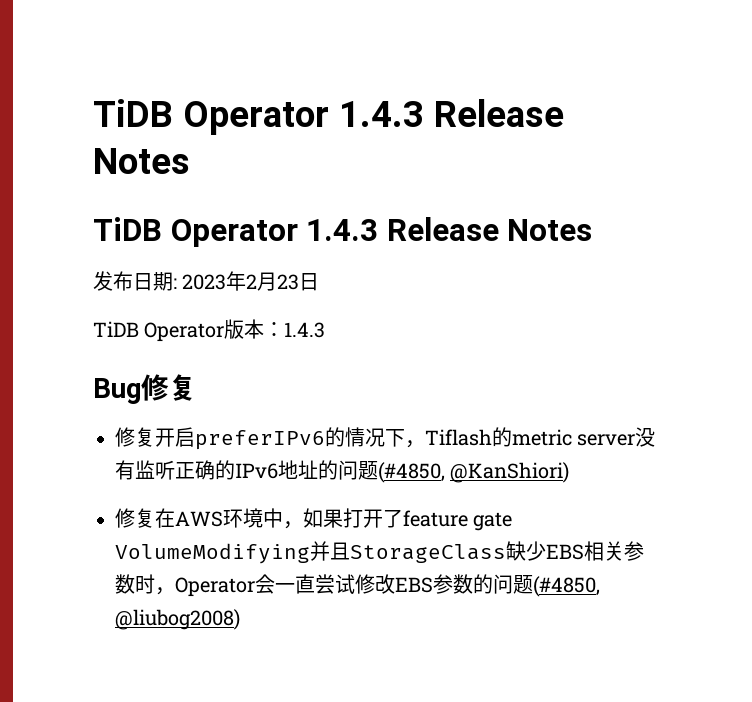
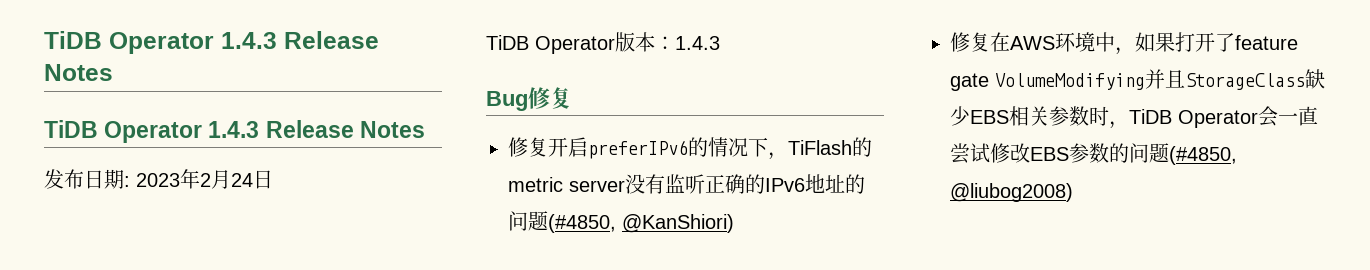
[277,274,300,290] 23 -> [231,173,253,187] 24
[425,429,492,446] Tiflash -> [788,140,852,155] TiFlash
(175, 591) none -> [1129,109,1172,124] TiDB

